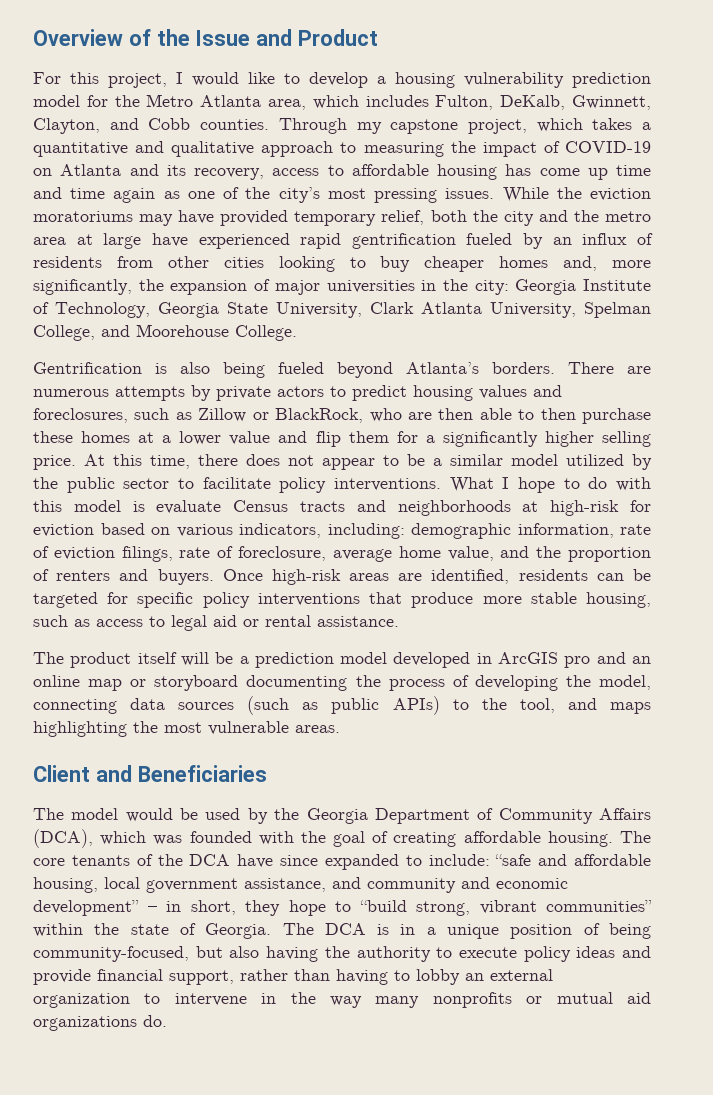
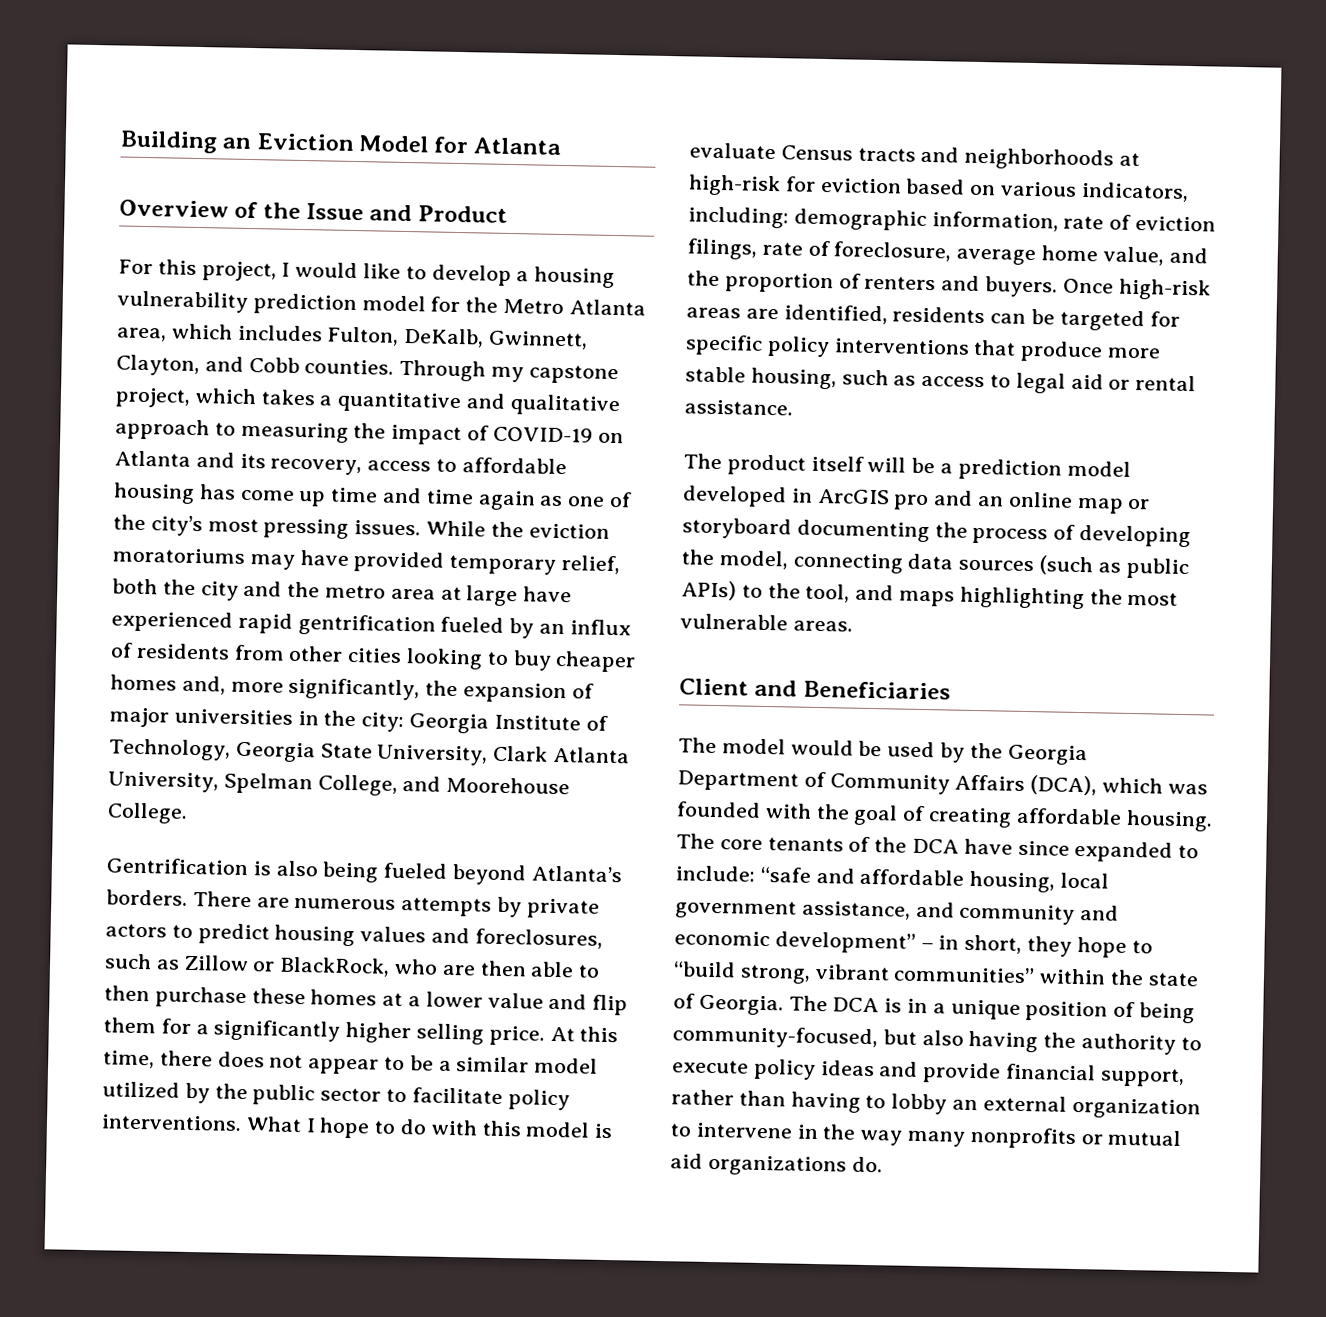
(33, 37) none -> [120,130,561,155] Building an Eviction Model for Atlanta //

